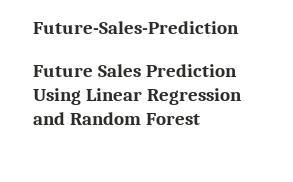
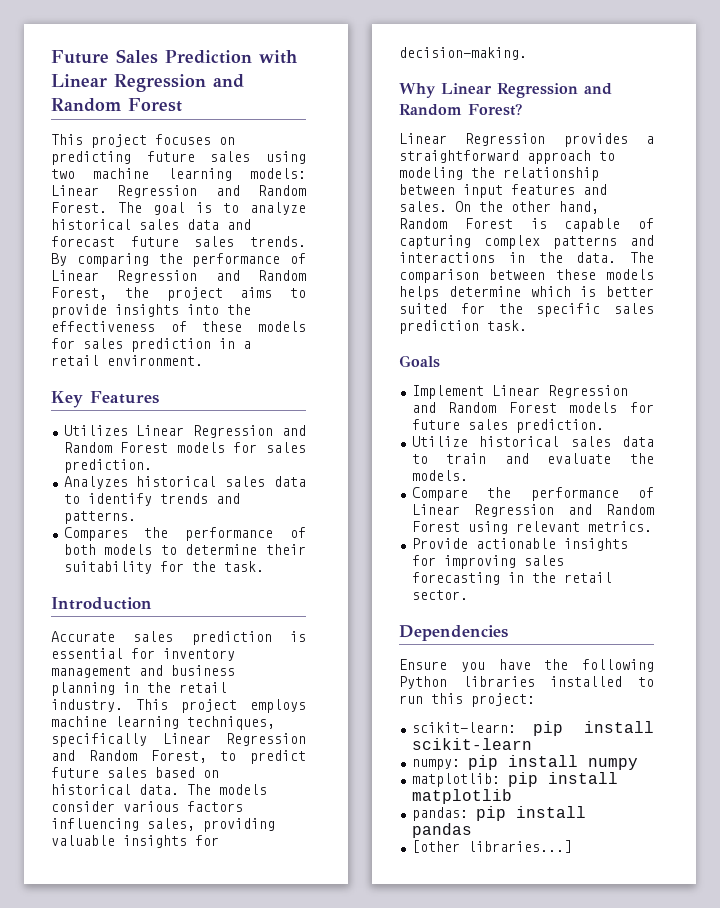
[33,21,239,34] Future-Sales-Prediction // -> (51, 57) none
[33,88,242,105] [33,112,200,125] Using Linear Regression and Random Forest -> [259,50,297,64] [51,74,244,92] [51,98,182,112] [51,134,235,148] [51,151,306,165] [51,168,306,181] [51,185,306,198] [51,202,306,215] [51,219,251,230] [51,236,306,247] [51,253,306,267] [51,270,306,283] [51,287,306,301] [51,304,251,318] [51,321,306,332] [51,338,251,352] [51,355,203,366] [51,391,159,408] [63,425,306,438] [63,442,306,453] [63,459,152,473] [63,476,306,489] [63,493,240,506] [63,511,136,524] [63,527,306,541] [63,544,306,555] [63,561,264,574] [51,597,152,610] [51,631,306,645] [51,648,235,661] [51,665,235,678] [51,682,227,696] [51,699,306,713] [51,716,275,730] [51,733,306,747] [51,750,306,764] [51,767,219,778] [51,784,267,795] [51,801,243,812] [51,818,275,832] [51,835,219,848] [399,47,527,60] [399,83,612,98] [399,103,522,116] [399,133,654,147] [399,150,615,164] [399,167,599,181] [399,184,607,198] [399,201,599,214] [399,218,654,232] [399,235,654,249] [399,252,654,263] [399,269,654,283] [399,286,654,300] [399,303,654,317] [399,320,527,334] [399,355,440,368] [411,385,628,399] [411,402,654,413] [411,419,604,433] [411,436,654,447] [411,453,654,464] [411,470,468,481] [411,487,654,501] [411,504,654,517] [411,521,652,534] [411,538,628,551] [411,555,564,569] [411,572,612,585] [411,590,468,600] [399,625,508,641] [399,659,654,672] [399,676,654,689] [399,693,535,707] [411,721,654,736] [411,738,532,750] [411,755,638,770] [411,772,618,787] [411,789,512,804] [411,806,586,821] [411,823,472,838] [411,840,572,853] with Linear Regression and Random Forest // This project focuses on predicting future sales using two machine learning models: Linear Regression and Random Forest. The goal is to analyze historical sales data and forecast future sales trends. By comparing the performance of Linear Regression and Random Forest, the project aims to provide insights into the effectiveness of these models for sales prediction in a retail environment. // Key Features // Utilizes Linear Regression and Random Forest models for sales prediction. // Analyzes historical sales data to identify trends and patterns. // Compares the performance of both models to determine their suitability for the task. // Introduction // Accurate sales prediction is essential for inventory management and business planning in the retail industry. This project employs machine learning techniques, specifically Linear Regression and Random Forest, to predict future sales based on historical data. The models consider various factors influencing sales, providing valuable insights for decision-making. // Why Linear Regression and Random Forest? // Linear Regression provides a straightforward approach to modeling the relationship between input features and sales. On the other hand, Random Forest is capable of capturing complex patterns and interactions in the data. The comparison between these models helps determine which is better suited for the specific sales prediction task. // Goals // Implement Linear Regression and Random Forest models for future sales prediction. // Utilize historical sales data to train and evaluate the models. // Compare the performance of Linear Regression and Random Forest using relevant metrics. // Provide actionable insights for improving sales forecasting in the retail sector. // Dependencies // Ensure you have the following Python libraries installed to run this project: // scikit-learn: pip install scikit-learn // numpy: pip install numpy // matplotlib: pip install matplotlib // pandas: pip install pandas // [other libraries...]

